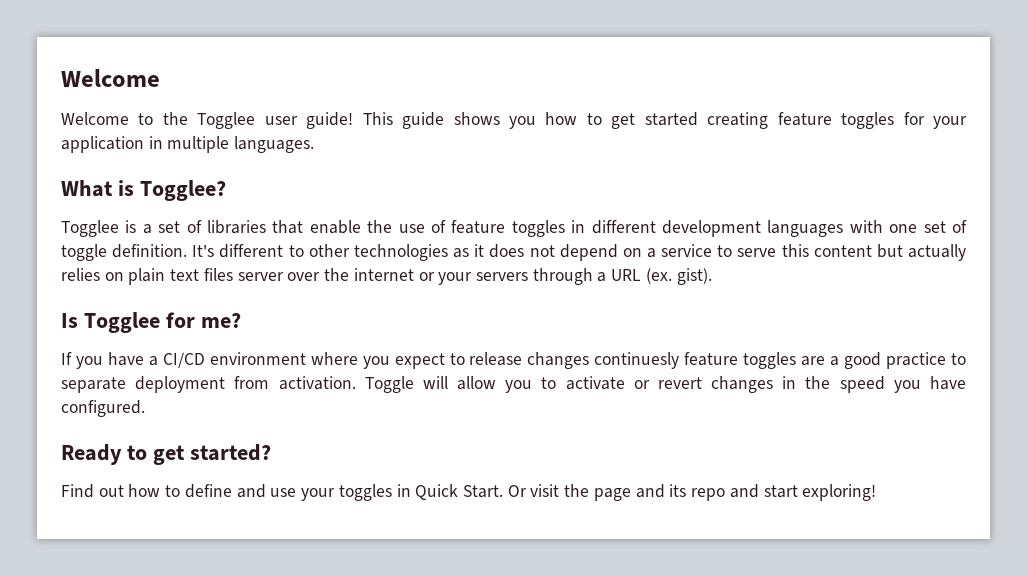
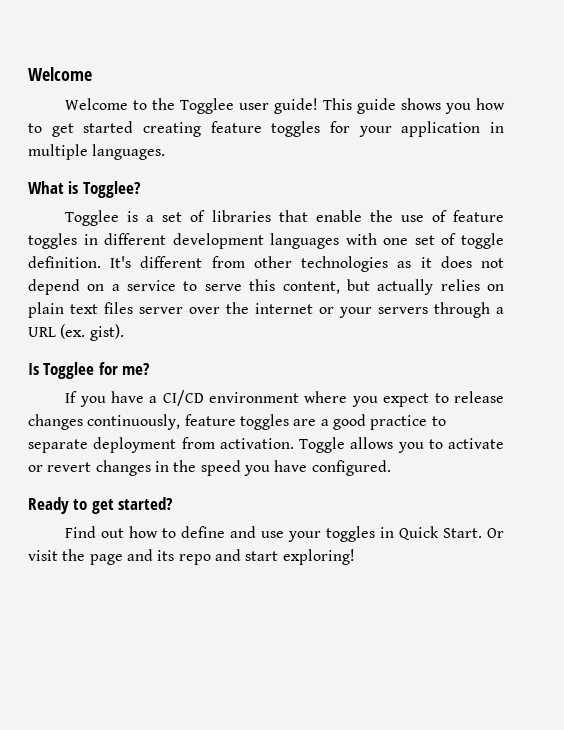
[288,245,304,257] to -> [211,256,245,268] from
[813,245,872,257] content -> [282,281,340,294] content,
[594,352,680,369] continuesly -> [87,414,181,430] continuously,
[422,376,497,390] will allow -> [350,437,394,449] allows

